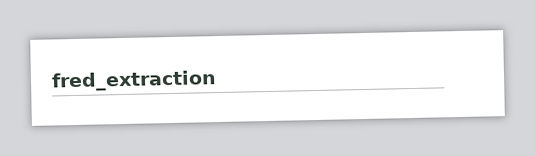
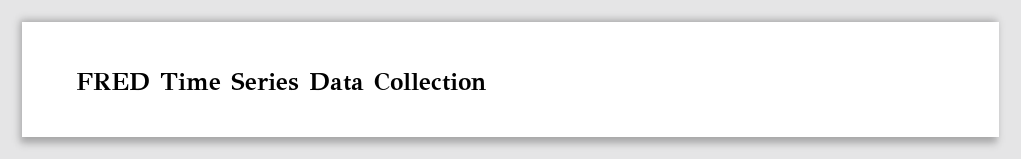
[51,70,217,92] fred_extraction -> [76,72,486,91] FRED Time Series Data Collection

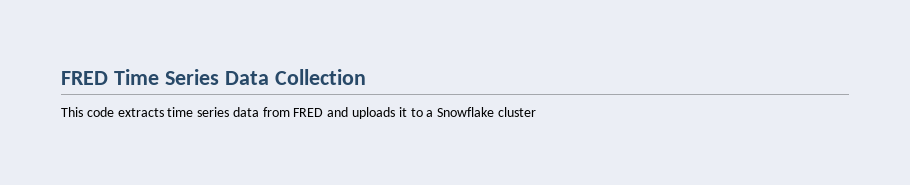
(486, 81) none -> [61,107,536,119] // This code extracts time series data from FRED and uploads it to a Snowflake cluster

